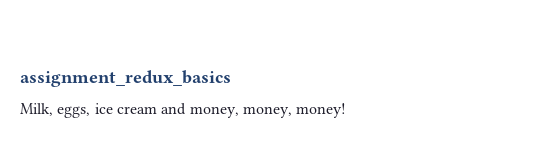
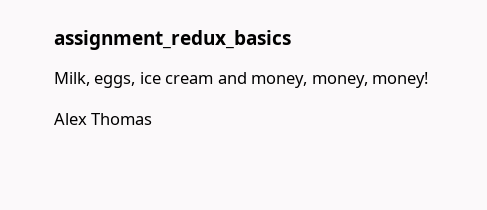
(347, 110) none -> [54,113,153,125] // Alex Thomas

